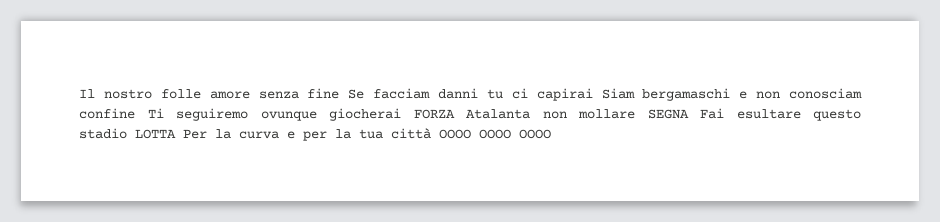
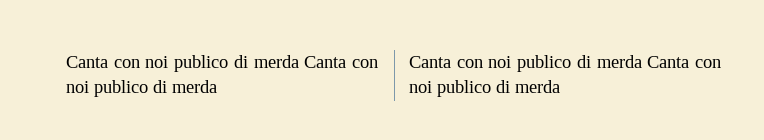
[79,88,862,101] [79,108,861,121] [79,128,551,141] Il nostro folle amore senza fine Se facciam danni tu ci capirai Siam bergamaschi e non conosciam confine Ti seguiremo ovunque giocherai FORZA Atalanta non mollare SEGNA Fai esultare questo stadio LOTTA Per la curva e per la tua città OOOO OOOO OOOO -> [66,55,379,72] [66,80,217,97] [409,55,721,72] [409,80,560,97] Canta con noi publico di merda Canta con noi publico di merda // Canta con noi publico di merda Canta con noi publico di merda

